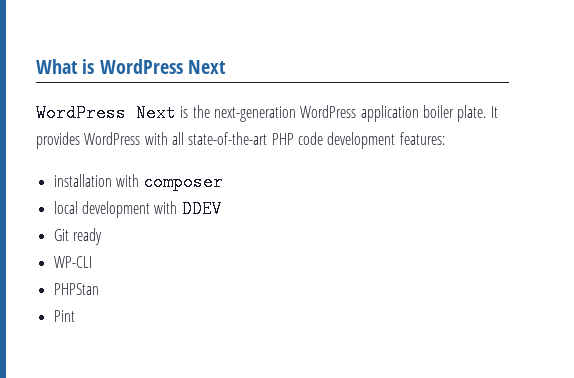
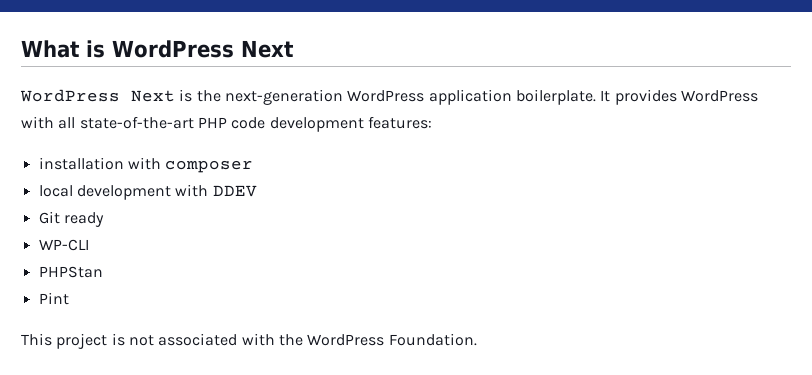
[422,105,487,122] boiler plate. -> [515,89,596,105] boilerplate.
(75, 316) none -> [21,333,477,349] // This project is not associated with the WordPress Foundation.

